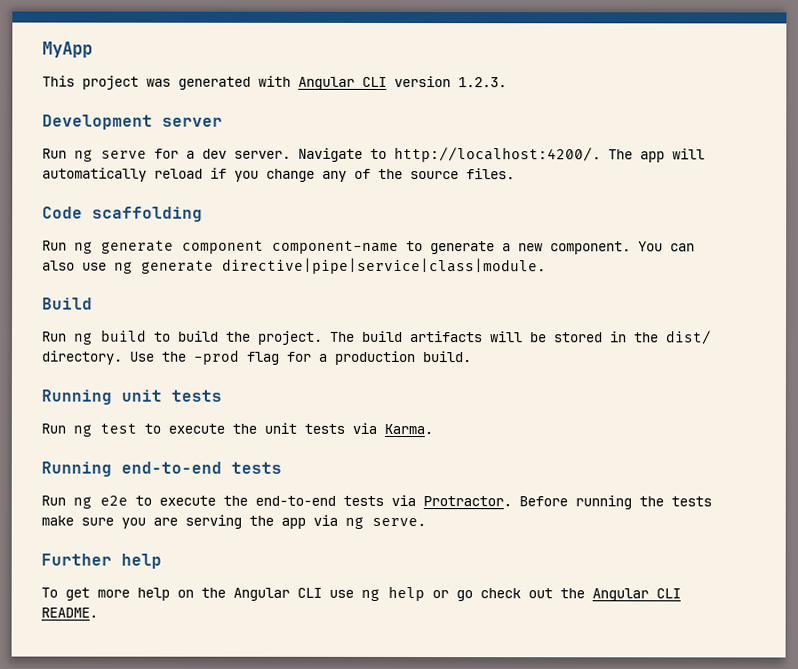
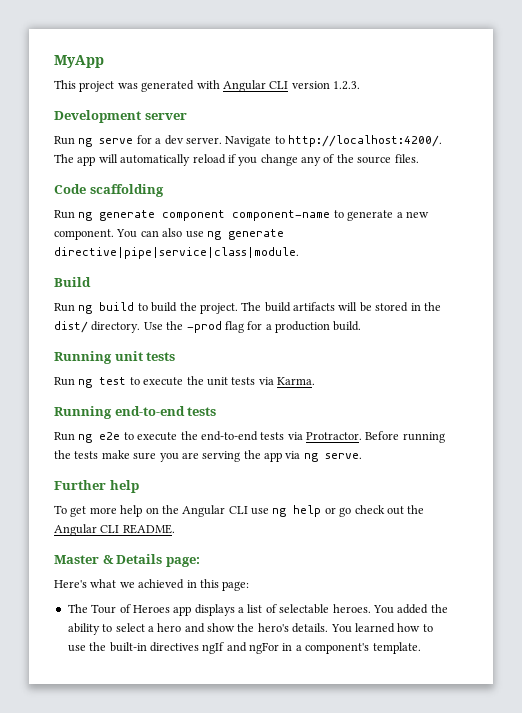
(98, 612) none -> [54,554,200,567] [54,579,250,591] [67,604,448,616] [67,623,433,635] [67,642,421,654] // Master & Details page: // Here's what we achieved in this page: // The Tour of Heroes app displays a list of selectable heroes. You added the ability to select a hero and show the hero's details. You learned how to use the built-in directives ngIf and ngFor in a component's template.

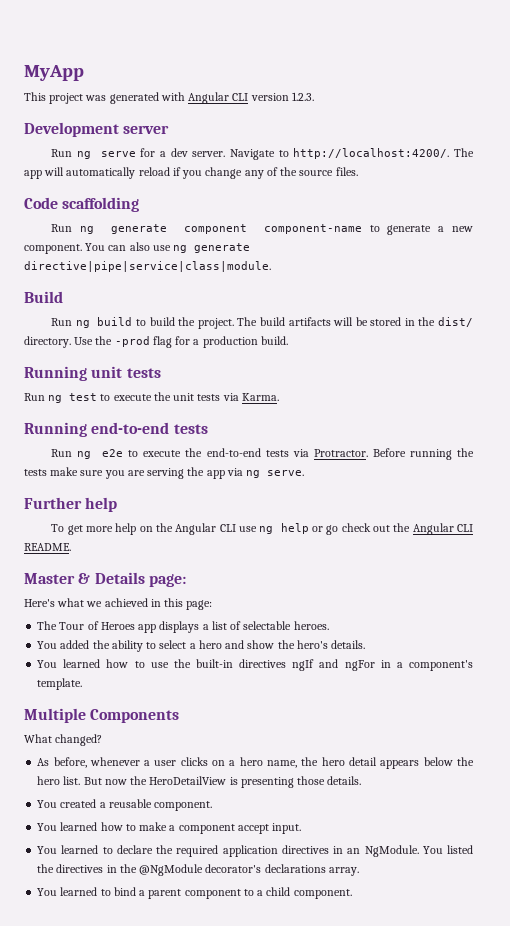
(371, 608) none -> (329, 625) //
(329, 628) none -> (366, 644) //
(421, 648) none -> [24,708,180,723] [24,734,103,746] [37,757,474,769] [37,776,362,788] [37,799,213,811] [37,822,302,834] [37,845,474,857] [37,864,359,876] [37,887,352,899] // Multiple Components // What changed? // As before, whenever a user clicks on a hero name, the hero detail appears below the hero list. But now the HeroDetailView is presenting those details. // You created a reusable component. // You learned how to make a component accept input. // You learned to declare the required application directives in an NgModule. You listed the directives in the @NgModule decorator's declarations array. // You learned to bind a parent component to a child component.

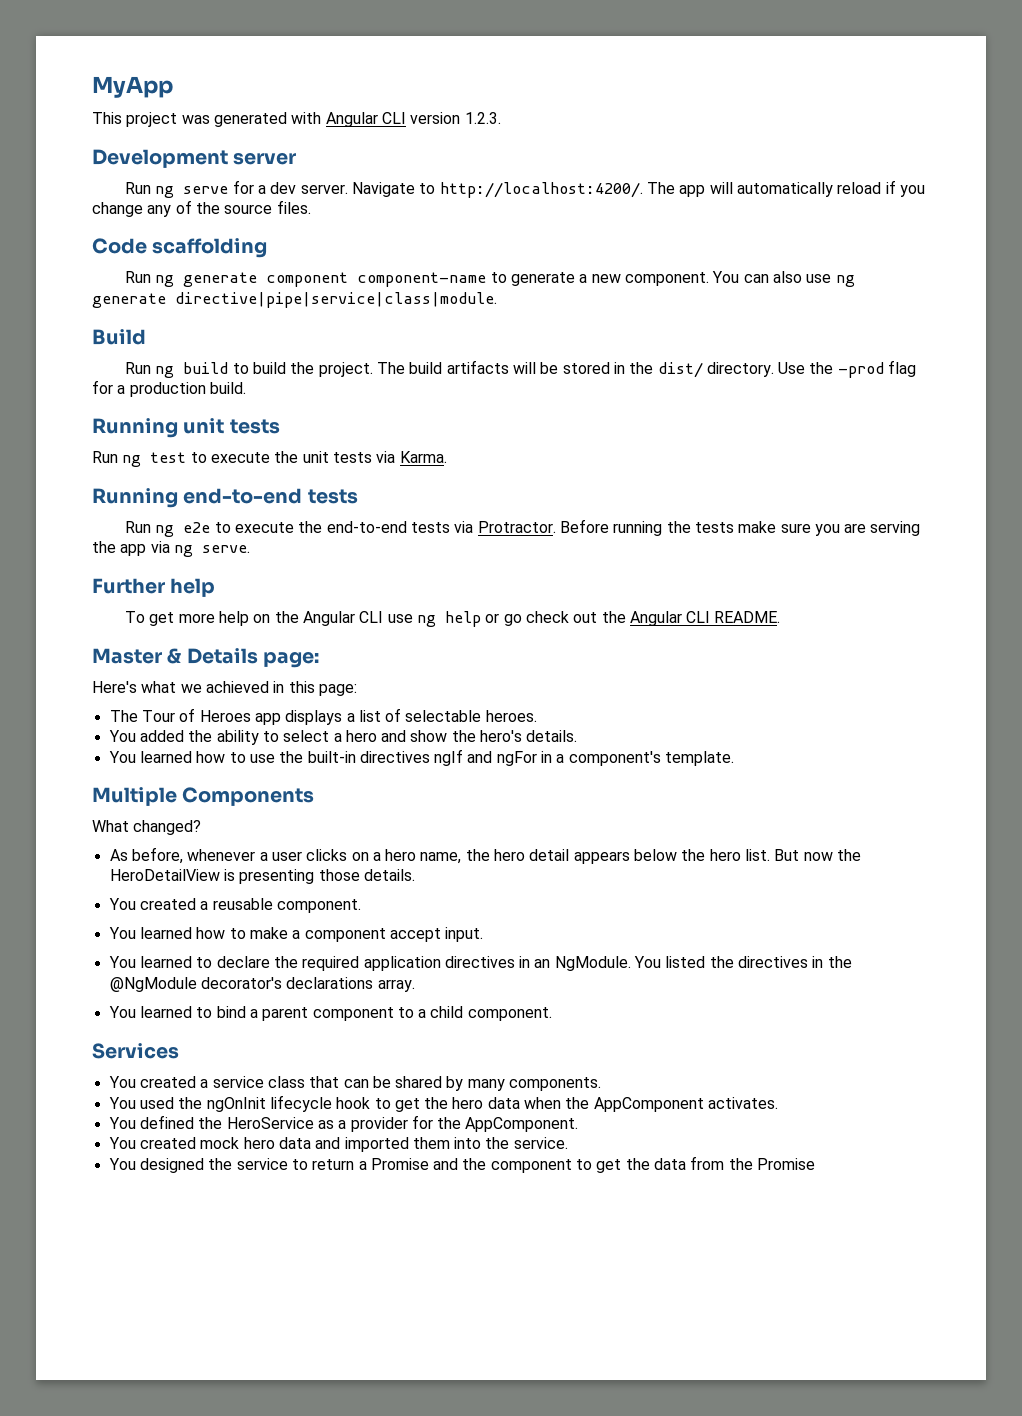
(352, 894) none -> [92,1043,179,1059] [108,1076,602,1091] [108,1095,779,1112] [108,1115,579,1132] [108,1137,568,1152] [108,1156,816,1173] // Services // You created a service class that can be shared by many components. // You used the ngOnInit lifecycle hook to get the hero data when the AppComponent activates. // You defined the HeroService as a provider for the AppComponent. // You created mock hero data and imported them into the service. // You designed the service to return a Promise and the component to get the data from the Promise

